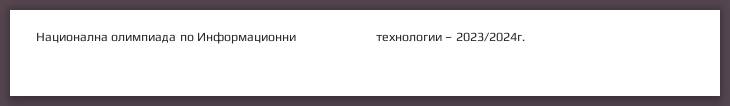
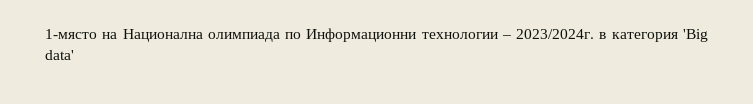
(36, 37) none -> [45,29,118,39] 1-място на
(525, 37) none -> [599,29,708,42] [45,50,74,60] в категория 'Big data'

